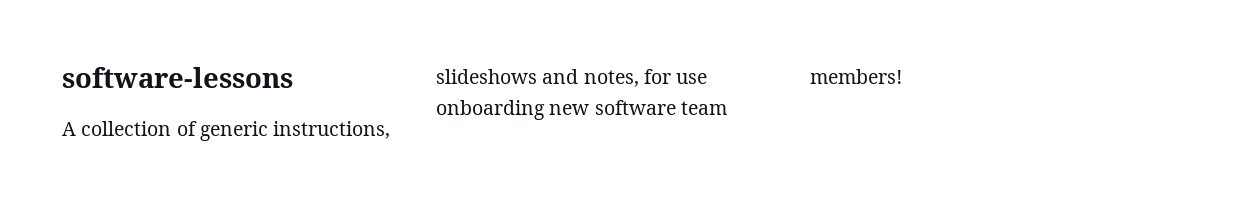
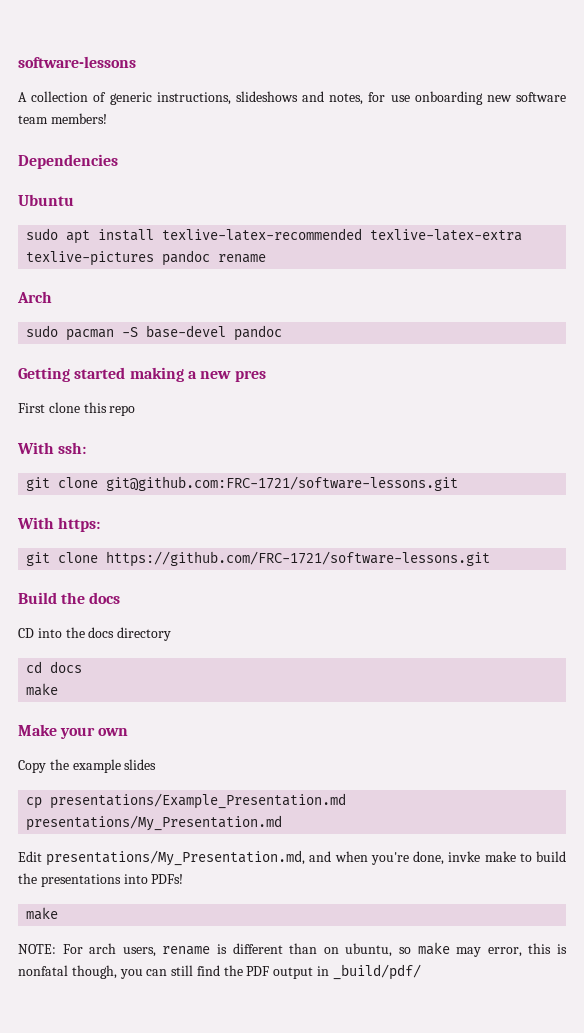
(902, 76) none -> [18,154,118,169] [18,194,74,206] [26,228,523,244] [26,250,267,266] [17,291,52,303] [26,325,283,341] [18,367,266,382] [18,402,136,416] [17,442,87,454] [26,476,459,491] [17,517,101,532] [26,551,491,567] [18,592,121,604] [18,627,172,641] [26,661,83,673] [26,683,59,696] [18,724,129,739] [18,759,157,773] [26,793,347,809] [26,815,283,831] [18,850,566,866] [18,873,184,887] [26,907,59,920] [18,942,568,957] [18,964,421,980] // Dependencies // Ubuntu // sudo apt install texlive-latex-recommended texlive-latex-extra texlive-pictures pandoc rename // Arch // sudo pacman -S base-devel pandoc // Getting started making a new pres // First clone this repo // With ssh: // git clone git@github.com:FRC-1721/software-lessons.git // With https: // git clone https://github.com/FRC-1721/software-lessons.git // Build the docs // CD into the docs directory // cd docs // make // Make your own // Copy the example slides // cp presentations/Example_Presentation.md presentations/My_Presentation.md // Edit presentations/My_Presentation.md, and when you're done, invke make to build the presentations into PDFs! // make // NOTE: For arch users, rename is different than on ubuntu, so make may error, this is nonfatal though, you can still find the PDF output in _build/pdf/

